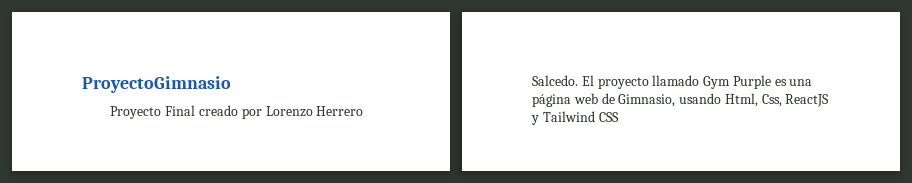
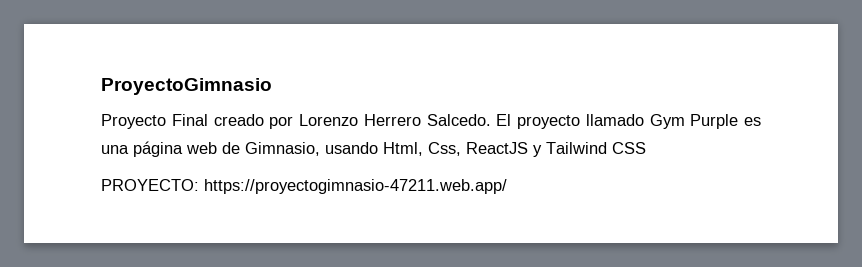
(619, 117) none -> [101,179,507,194] // PROYECTO: https://proyectogimnasio-47211.web.app/

